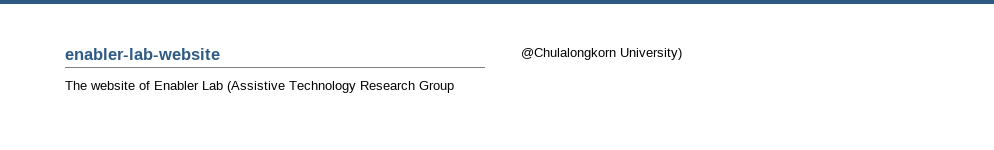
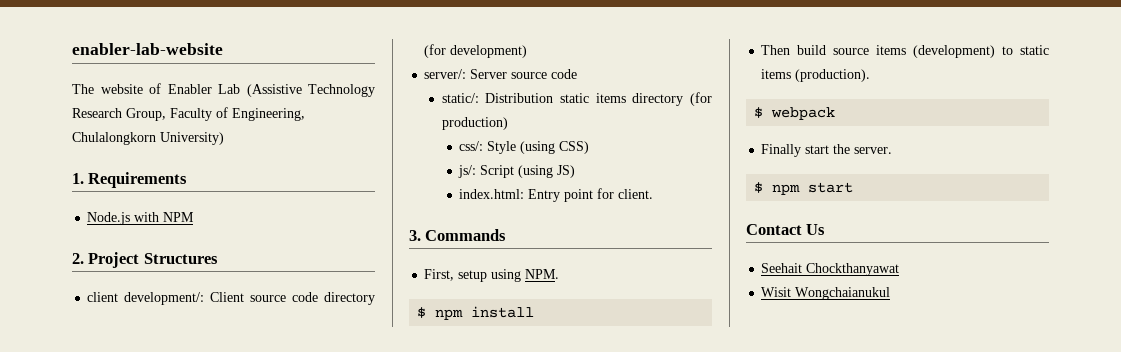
[419,81,454,93] [521,48,682,60] Group @Chulalongkorn University) -> [126,107,305,121] [72,132,224,145] [72,172,188,188] [87,212,195,225] [72,252,218,268] [87,292,376,305] [424,44,528,58] [424,69,578,79] [441,92,712,106] [441,117,508,130] [459,141,590,154] [458,165,576,178] [459,188,654,202] [409,229,507,241] [424,269,560,282] [417,306,535,320] [761,45,1049,58] [761,69,871,82] [754,107,836,120] [761,144,893,157] [754,182,854,195] [746,224,826,235] [761,263,900,276] [761,287,891,300] Group, Faculty of Engineering, Chulalongkorn University) // 1. Requirements // Node.js with NPM // 2. Project Structures // client development/: Client source code directory (for development) // server/: Server source code // static/: Distribution static items directory (for production) // css/: Style (using CSS) // js/: Script (using JS) // index.html: Entry point for client. // 3. Commands // First, setup using NPM. // $ npm install // Then build source items (development) to static items (production). // $ webpack // Finally start the server. // $ npm start // Contact Us // Seehait Chockthanyawat // Wisit Wongchaianukul

